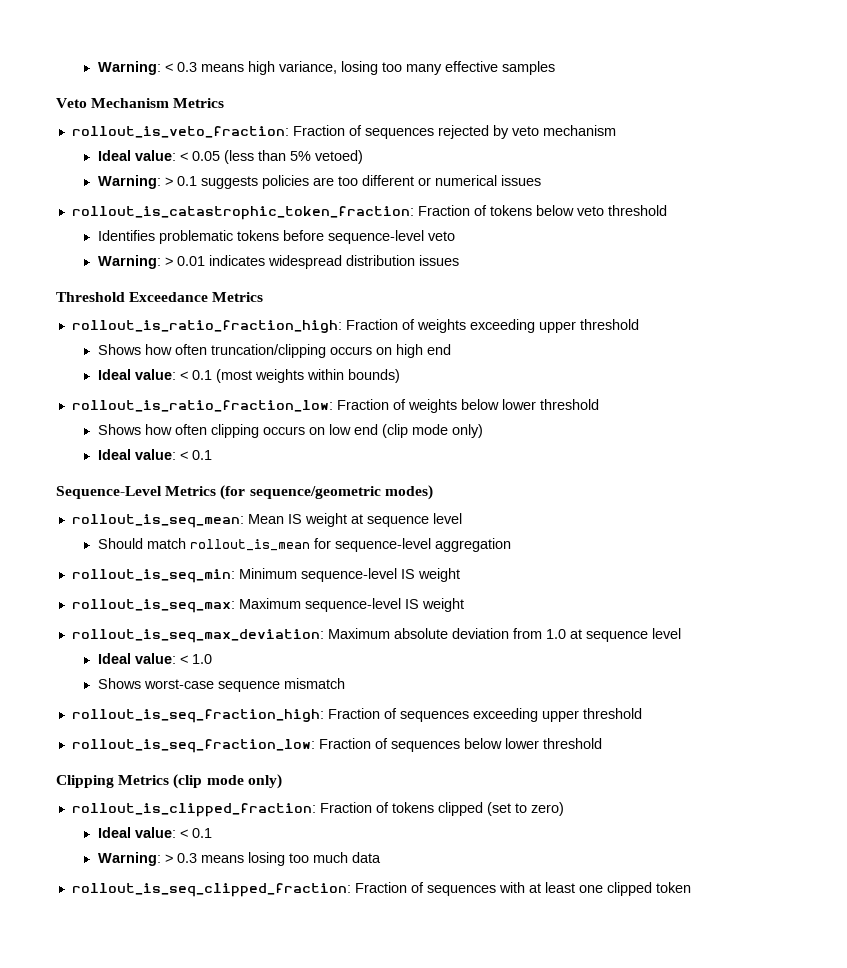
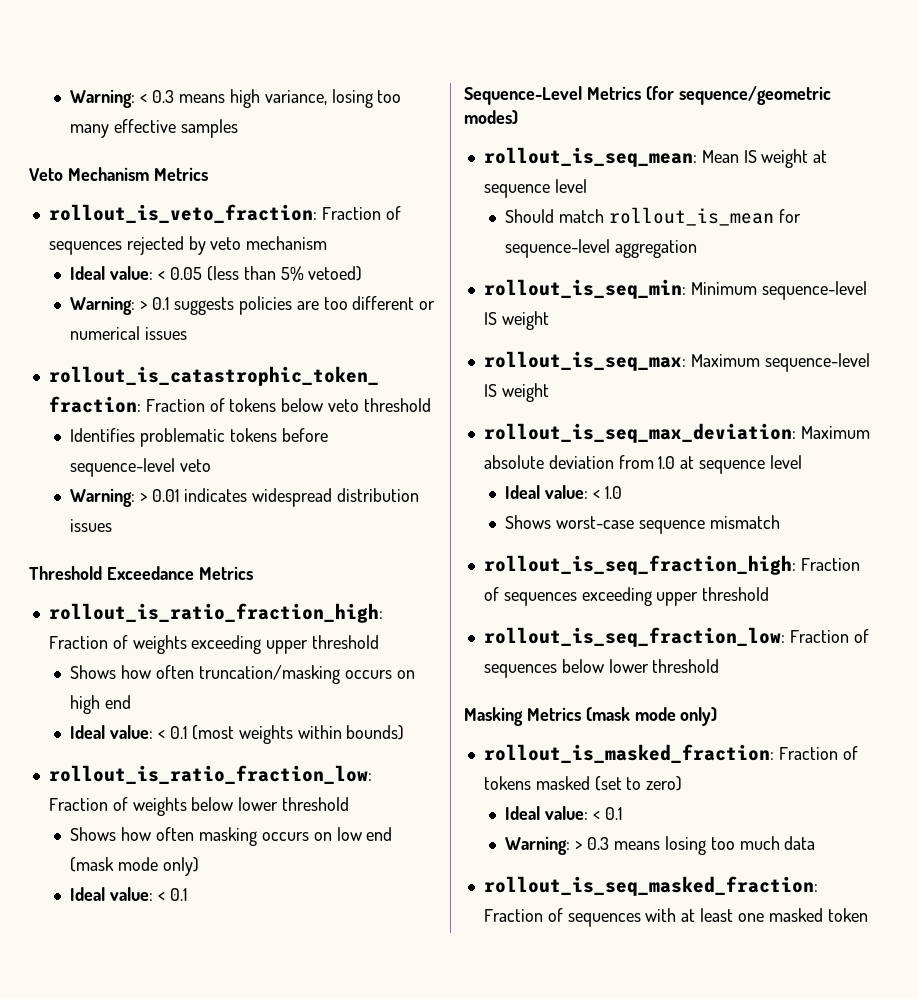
[210,344,326,358] truncation/clipping -> [199,665,341,684] truncation/masking
[210,424,259,438] clipping -> [199,827,258,846] masking
[381,424,408,438] (clip -> [70,857,115,872] (mask
[56,774,282,789] [71,802,483,817] Clipping Metrics (clip mode only) // rollout_is_clipped_fraction: Fraction of tokens clipped -> [464,707,718,726] [483,744,858,763] [483,776,590,790] Masking Metrics (mask mode only) // rollout_is_masked_fraction: Fraction of tokens masked
[71,883,351,897] rollout_is_seq_clipped_fraction: -> [483,876,818,896] rollout_is_seq_masked_fraction:
[606,882,652,896] clipped -> [768,908,823,922] masked

